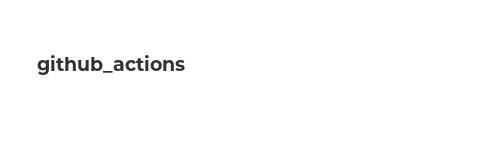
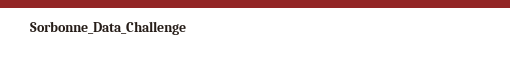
[37,55,185,75] github_actions -> [30,21,186,35] Sorbonne_Data_Challenge

